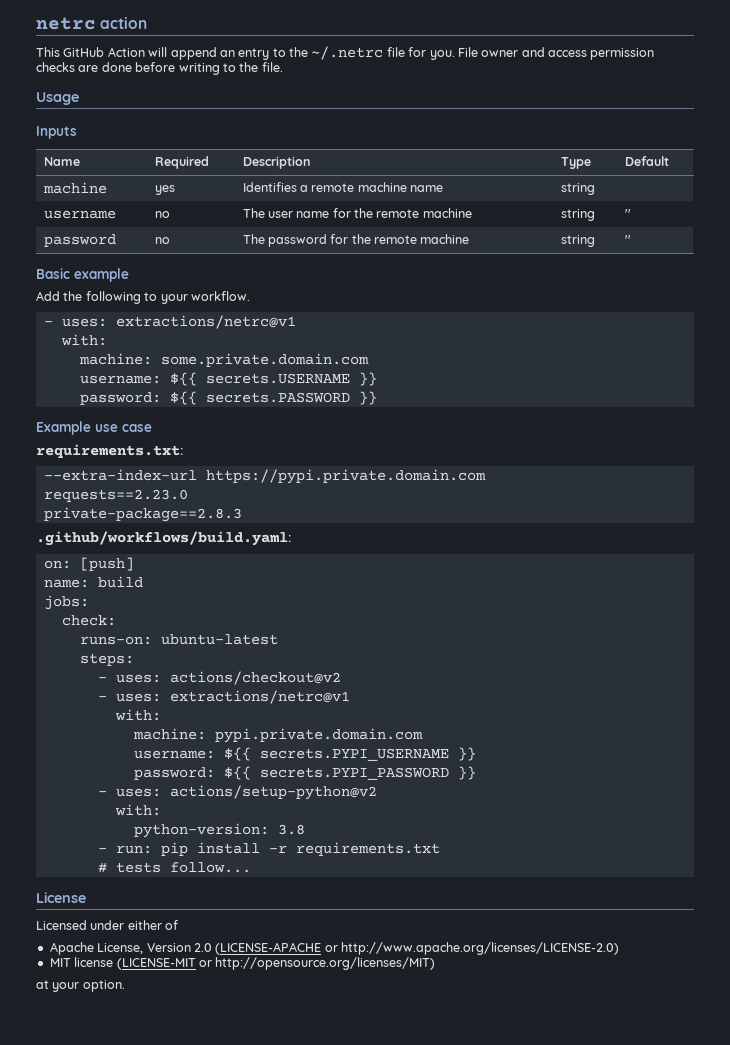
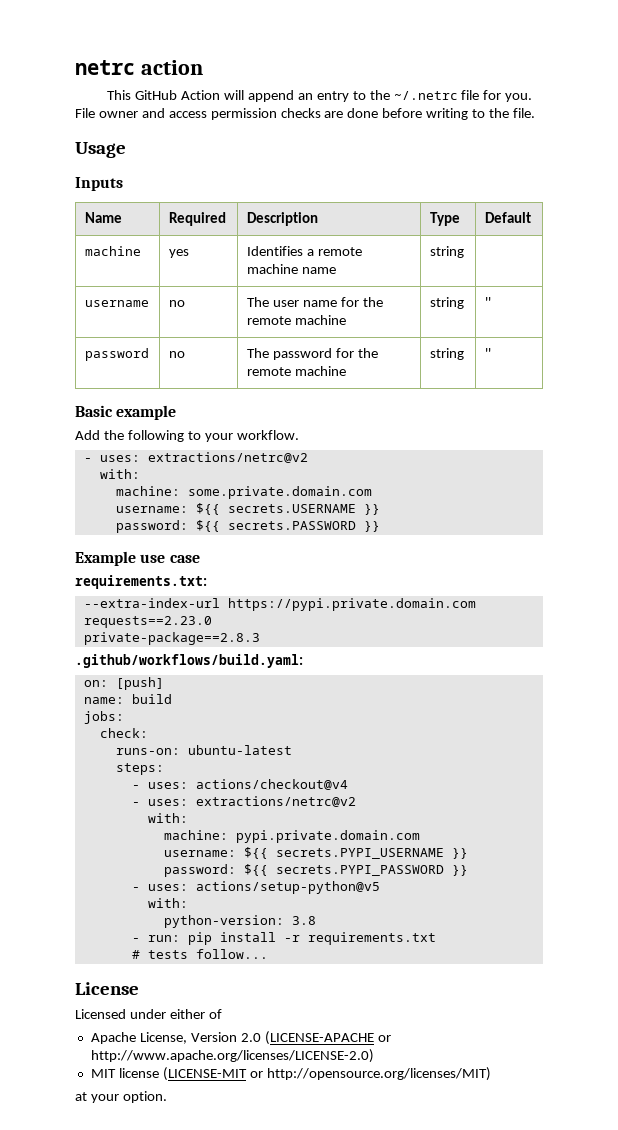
[115,315,296,329] extractions/netrc@v1 -> [147,452,308,463] extractions/netrc@v2
[169,671,341,685] [97,690,350,704] actions/checkout@v2 // - uses: extractions/netrc@v1 -> [195,779,348,790] [131,796,356,807] actions/checkout@v4 // - uses: extractions/netrc@v2
[169,785,377,800] actions/setup-python@v2 -> [195,881,380,894] actions/setup-python@v5

